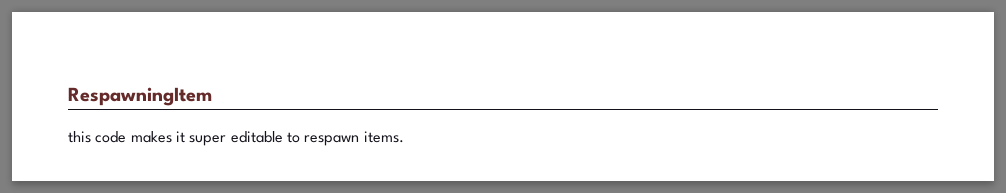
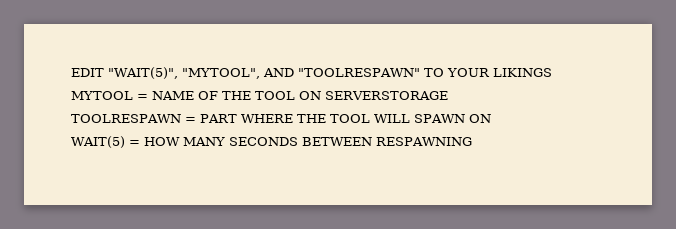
[68,87,212,106] [68,131,404,146] RespawningItem // this code makes it super editable to respawn items. -> [71,67,552,79] [71,91,448,100] [71,114,491,123] [71,136,472,148] EDIT "WAIT(5)", "MYTOOL", AND "TOOLRESPAWN" TO YOUR LIKINGS // MYTOOL = NAME OF THE TOOL ON SERVERSTORAGE // TOOLRESPAWN = PART WHERE THE TOOL WILL SPAWN ON // WAIT(5) = HOW MANY SECONDS BETWEEN RESPAWNING

